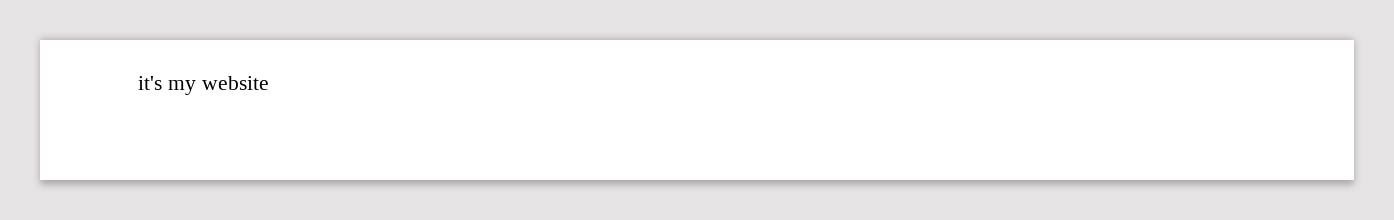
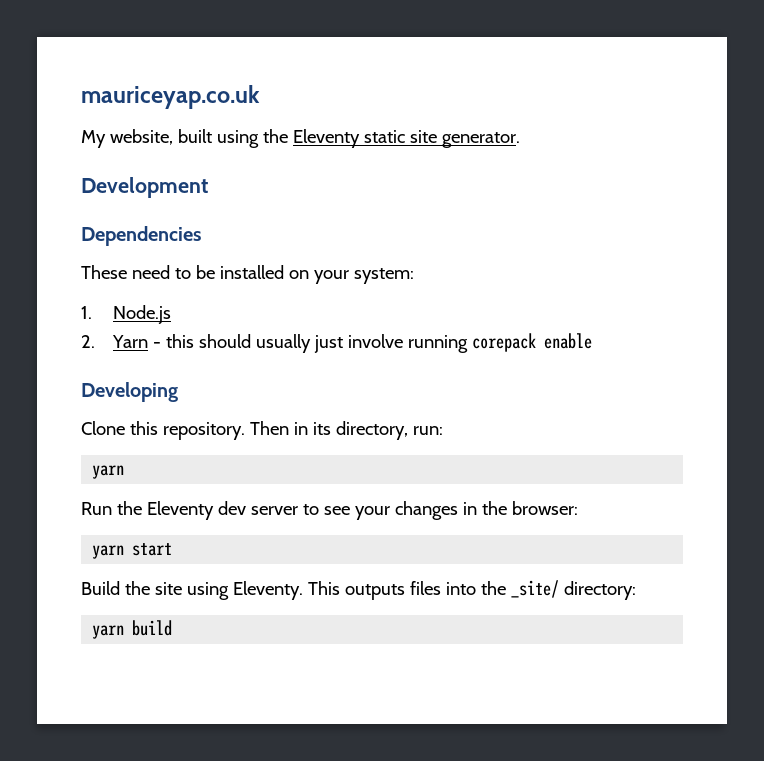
[138,76,269,95] it's my website -> [81,85,260,109] [81,129,520,148] [81,177,208,198] [81,226,201,246] [81,265,414,284] [81,305,172,324] [81,333,593,353] [81,382,178,402] [81,421,443,440] [92,465,125,479] [81,501,578,520] [92,543,173,559] [81,580,636,600] [92,620,173,639] mauriceyap.co.uk // My website, built using the Eleventy static site generator. // Development // Dependencies // These need to be installed on your system: // 1. Node.js // 2. Yarn - this should usually just involve running corepack enable // Developing // Clone this repository. Then in its directory, run: // yarn // Run the Eleventy dev server to see your changes in the browser: // yarn start // Build the site using Eleventy. This outputs files into the _site/ directory: // yarn build

